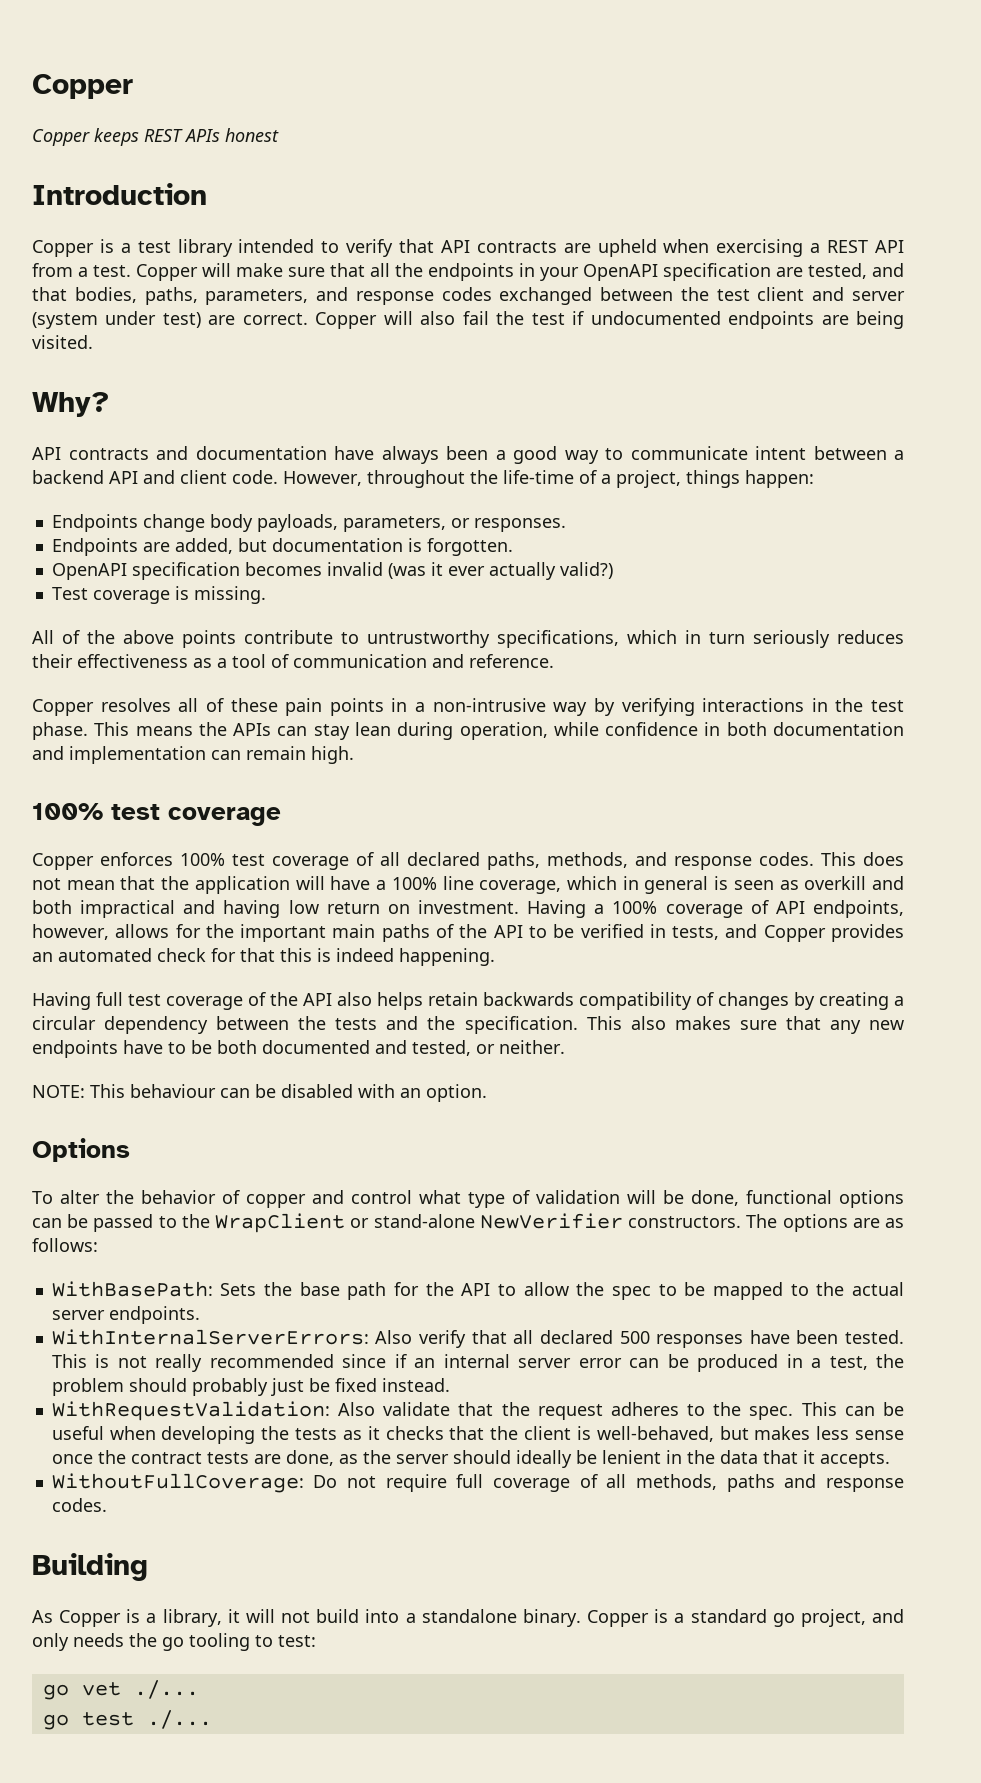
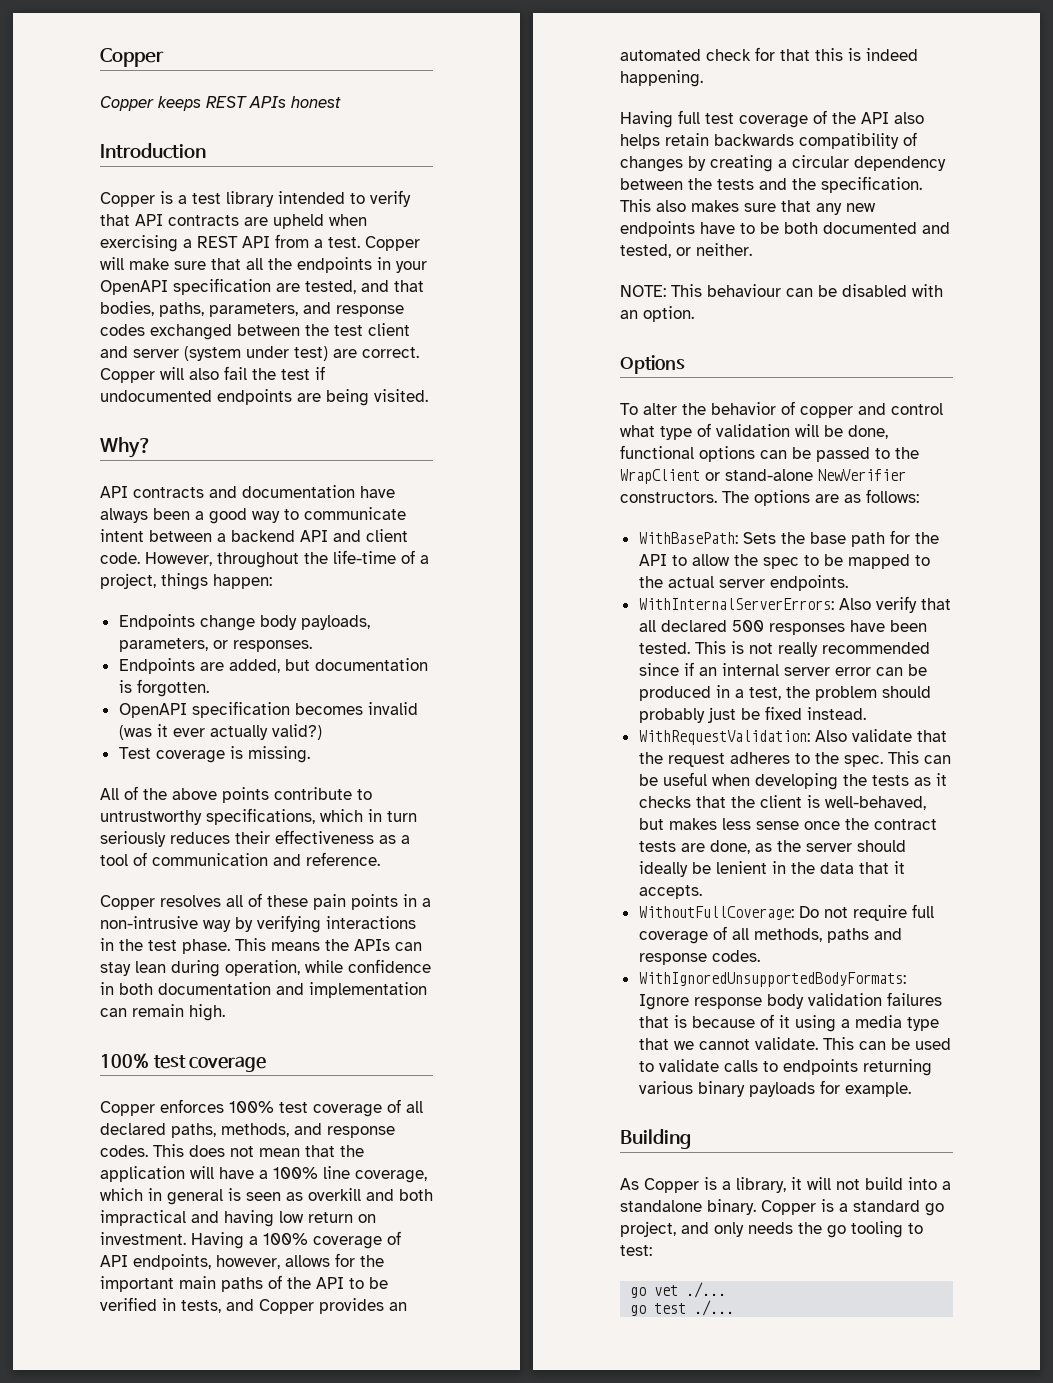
(107, 1505) none -> [638,972,906,987] [638,992,942,1010] [638,1014,939,1032] [638,1037,951,1050] [638,1059,932,1076] [638,1080,911,1097] // WithIgnoredUnsupportedBodyFormats: Ignore response body validation failures that is because of it using a media type that we cannot validate. This can be used to validate calls to endpoints returning various binary payloads for example.

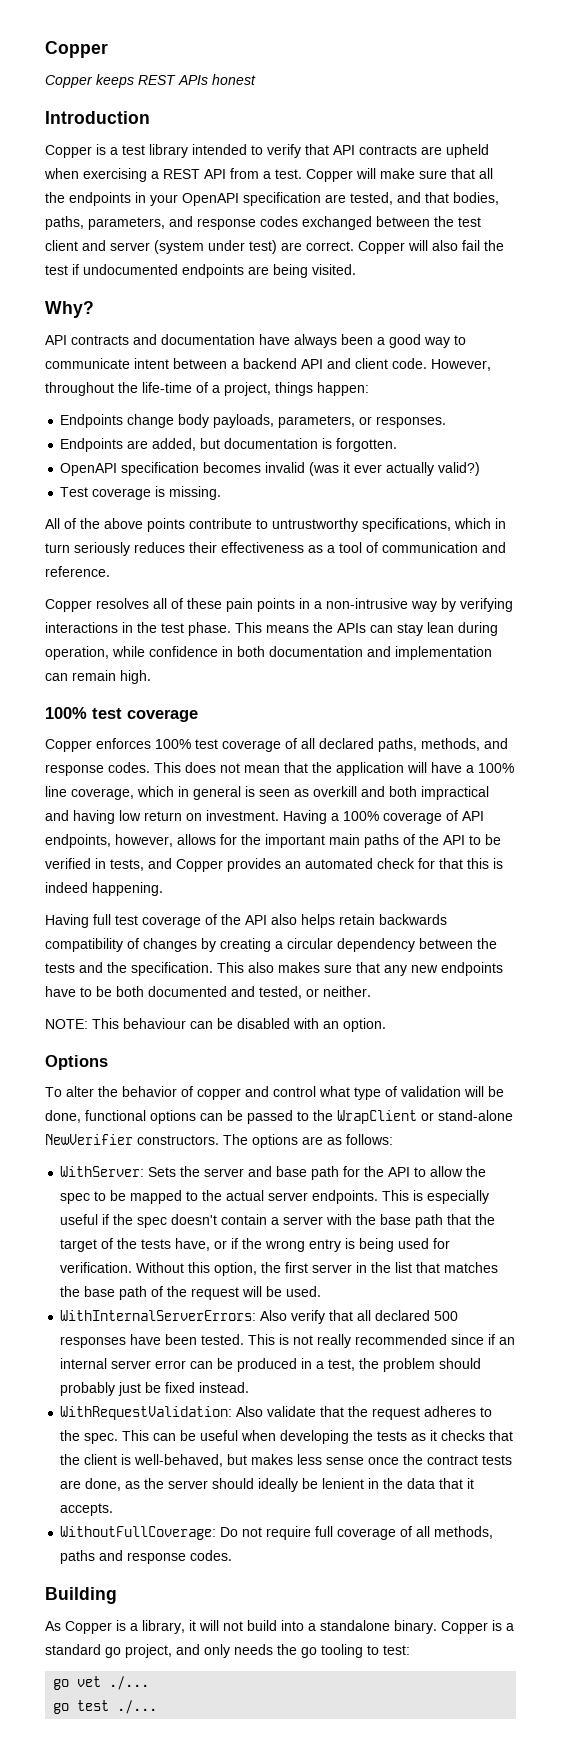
[638,532,738,544] WithBasePath: -> [60,1166,145,1177] WithServer:
(805, 538) none -> [204,1166,273,1177] server and
(848, 583) none -> [382,1190,490,1204] [60,1214,496,1228] [60,1238,451,1252] [60,1262,499,1276] [60,1286,322,1300] This is especially useful if the spec doesn't contain a server with the base path that the target of the tests have, or if the wrong entry is being used for verification. Without this option, the first server in the list that matches the base path of the request will be used.
[638,972,906,987] [638,992,942,1010] [638,1014,939,1032] [638,1037,951,1050] [638,1059,932,1076] [638,1080,911,1097] // WithIgnoredUnsupportedBodyFormats: Ignore response body validation failures that is because of it using a media type that we cannot validate. This can be used to validate calls to endpoints returning various binary payloads for example. -> (233, 1555) none

